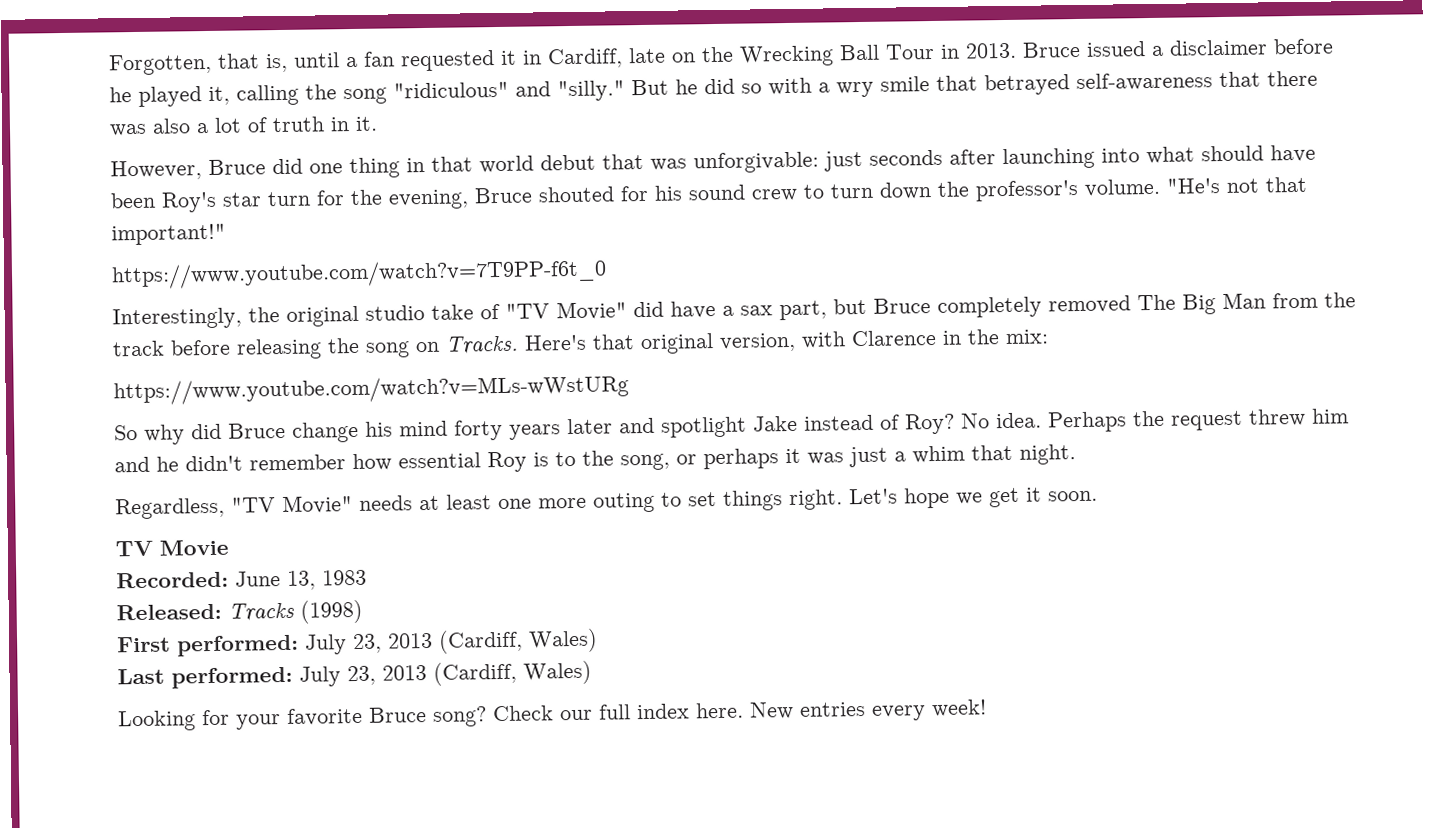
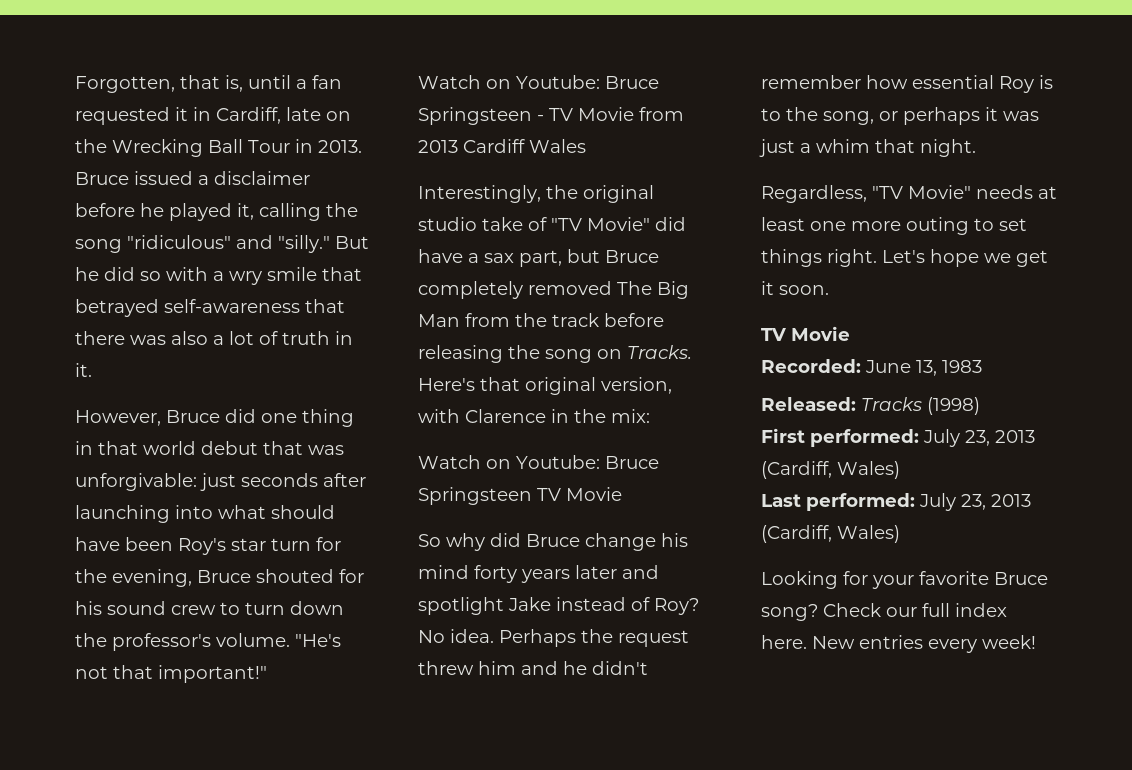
[111,258,607,290] https://www.youtube.com/watch?v=7T9PP-f6t_0 -> [418,75,659,89] [418,107,684,125] [418,139,586,153] Watch on Youtube: Bruce Springsteen - TV Movie from 2013 Cardiff Wales
[113,374,629,406] https://www.youtube.com/watch?v=MLs-wWstURg -> [418,455,659,469] [418,487,622,505] Watch on Youtube: Bruce Springsteen TV Movie

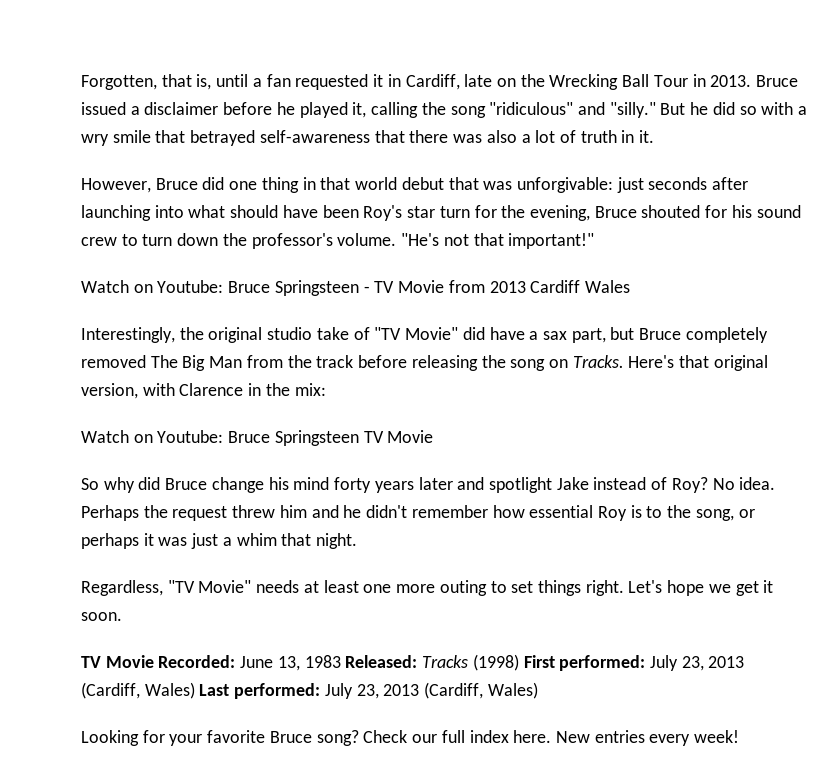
(850, 333) // -> (154, 661) none
(982, 366) // -> (341, 661) none
(980, 406) // -> (519, 662) none
(900, 470) // -> (195, 690) none

